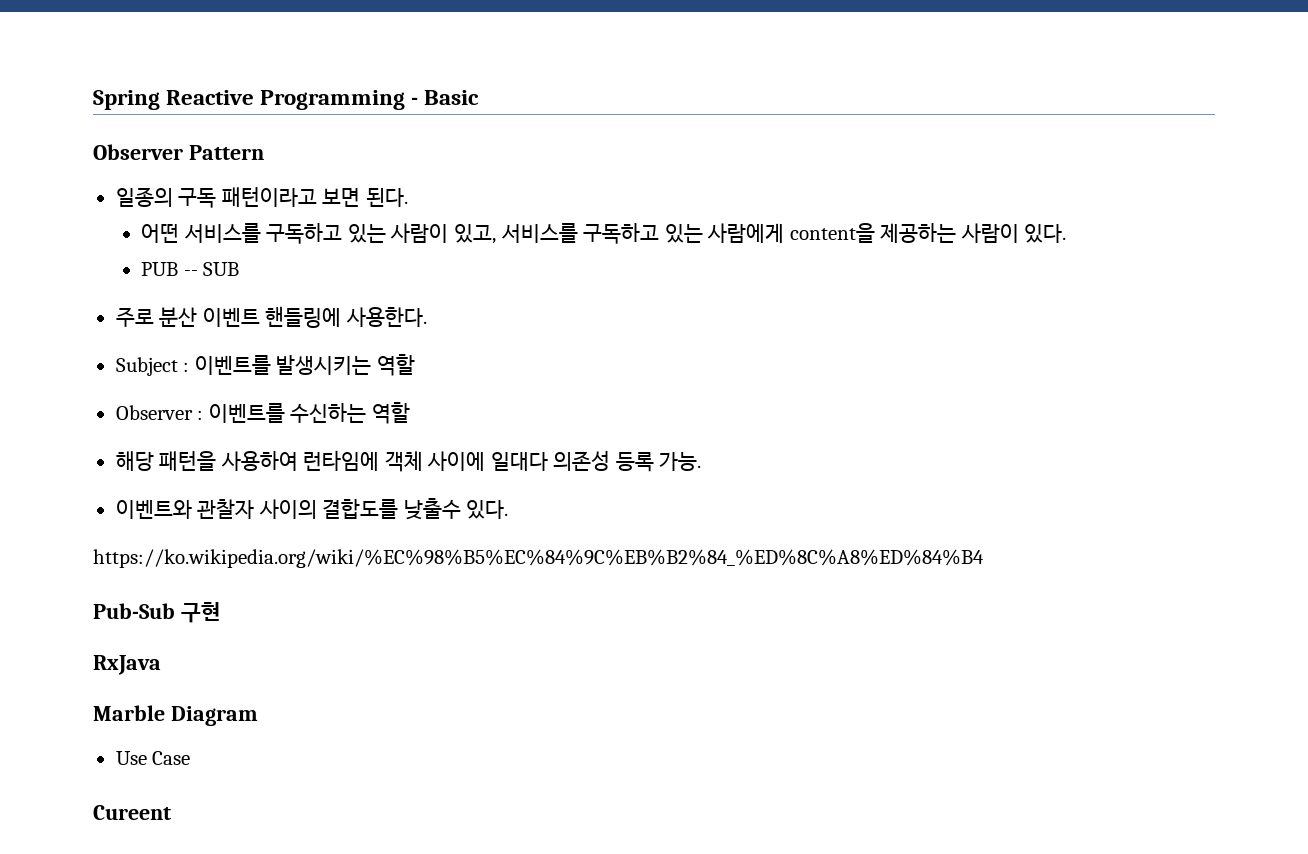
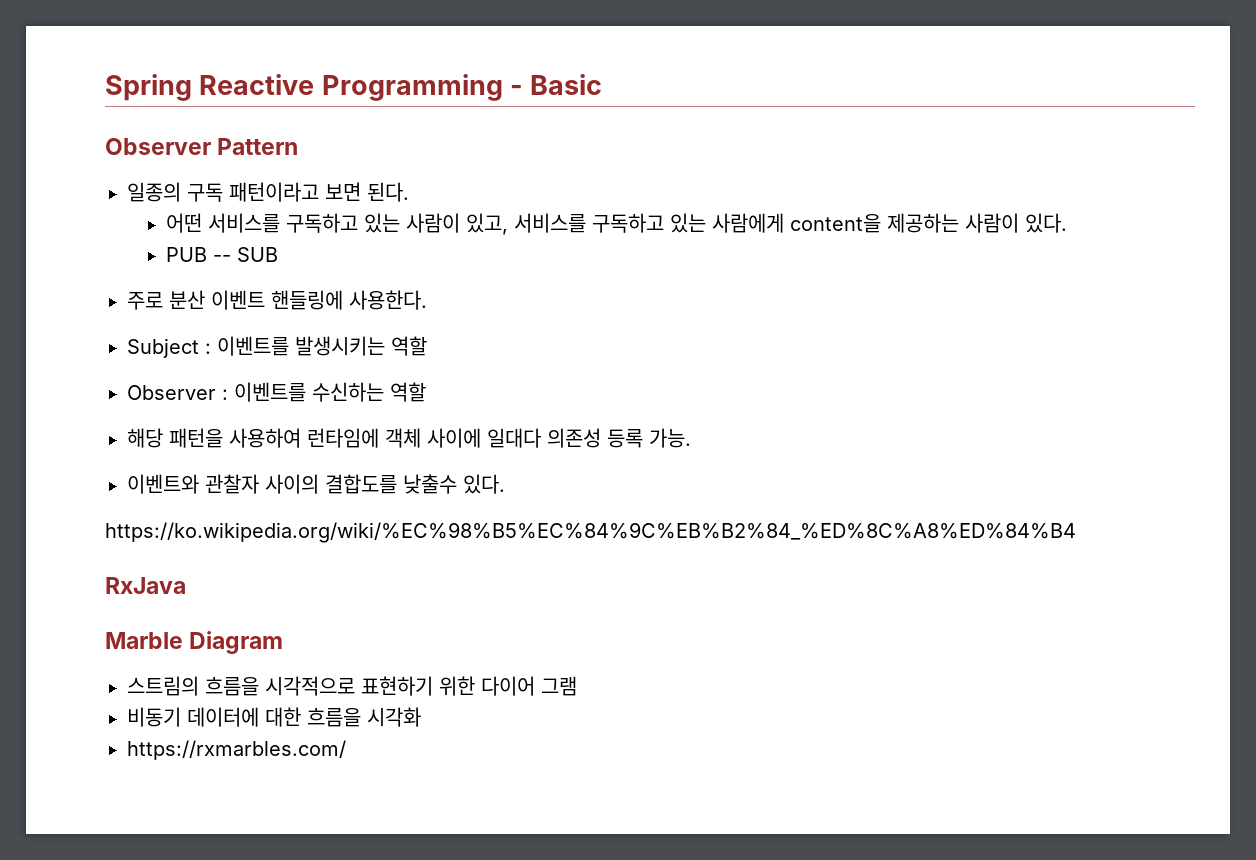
[93,602,221,623] // Pub-Sub 구현 -> (1076, 532) none
[115,751,191,765] [93,805,171,820] Use Case // Cureent -> [127,676,577,696] [127,707,421,727] [127,740,346,760] 스트림의 흐름을 시각적으로 표현하기 위한 다이어 그램 // 비동기 데이터에 대한 흐름을 시각화 // https://rxmarbles.com/

